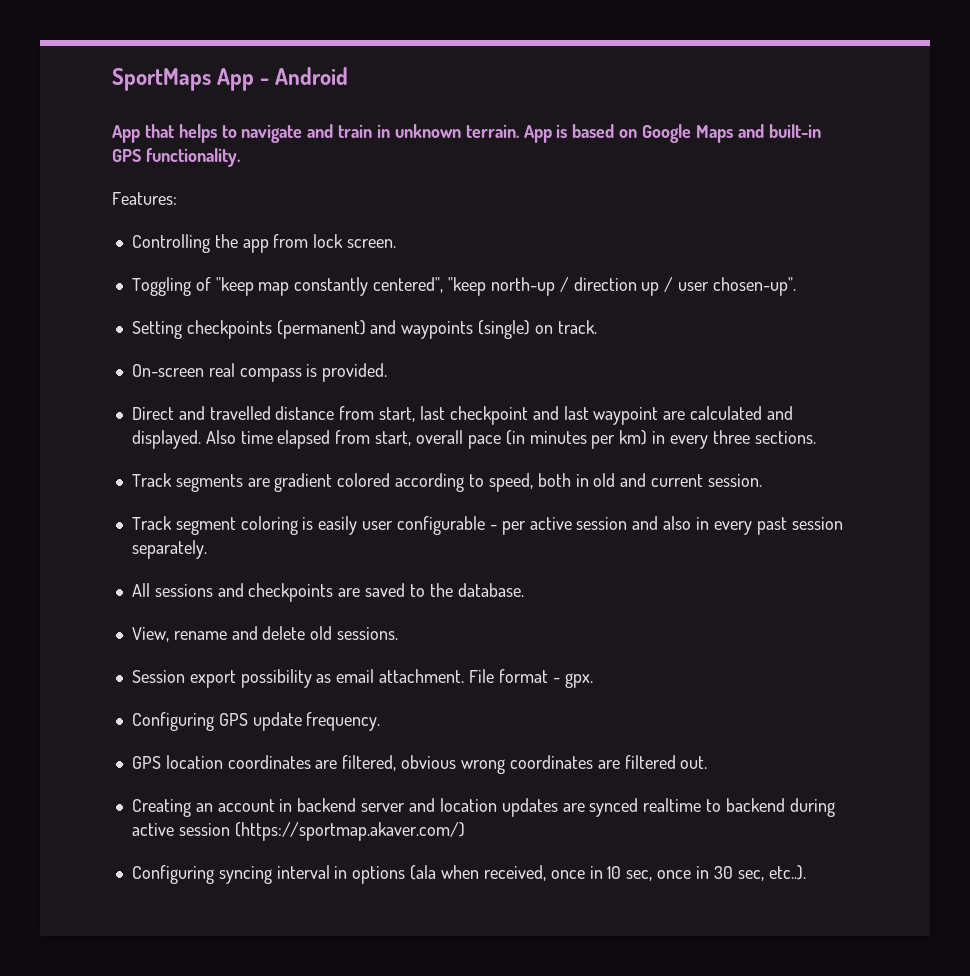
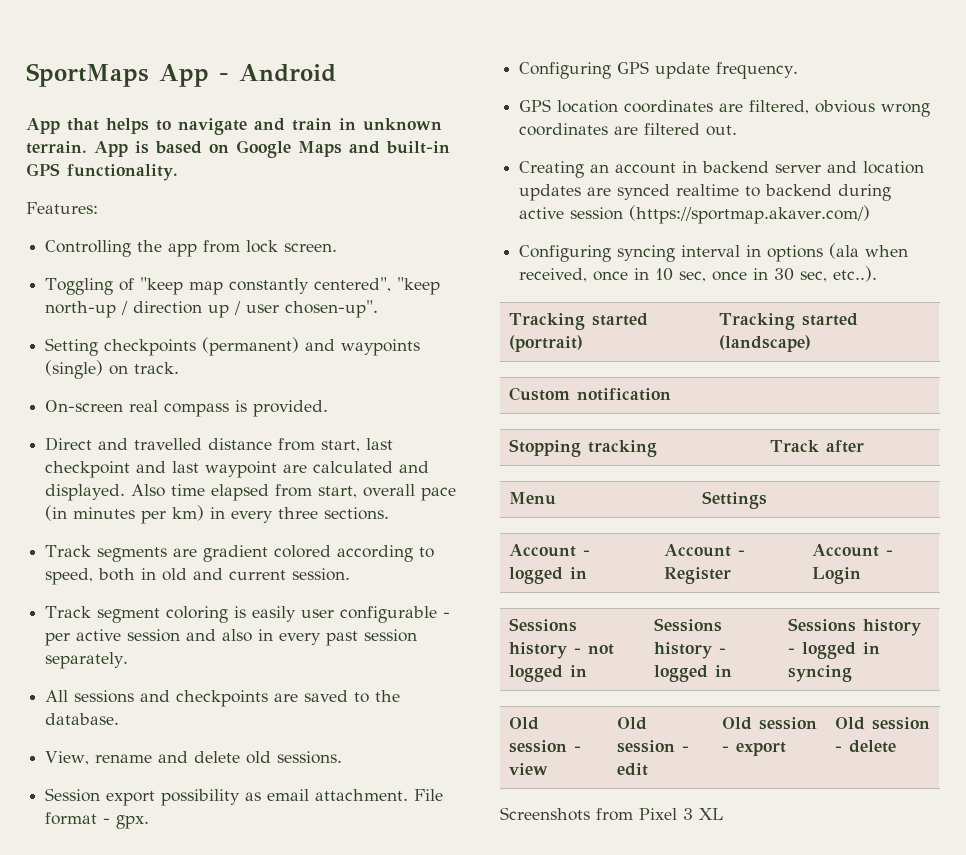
(806, 872) none -> [509,313,649,330] [509,335,584,352] [719,313,859,330] [719,335,812,352] [509,387,672,401] [509,439,658,457] [770,440,865,453] [509,492,557,505] [702,491,768,509] [509,544,591,557] [509,567,588,584] [664,544,746,557] [664,567,732,584] [812,544,894,557] [812,567,862,584] [509,618,578,632] [509,642,615,659] [509,665,588,682] [654,618,723,632] [654,642,727,659] [654,665,733,682] [788,618,922,636] [788,642,881,659] [788,665,853,682] [509,717,540,730] [509,740,582,753] [509,763,549,775] [617,717,648,730] [617,740,690,753] [617,763,649,776] [722,717,818,730] [722,742,787,756] [835,717,931,730] [835,740,897,753] [500,807,723,821] // Tracking started (portrait) | Tracking started (landscape) // Custom notification // Stopping tracking | Track after // Menu | Settings // Account - logged in | Account - Register | Account - Login // Sessions history - not logged in | Sessions history - logged in | Sessions history - logged in syncing // Old session - view | Old session - edit | Old session - export | Old session - delete // Screenshots from Pixel 3 XL

